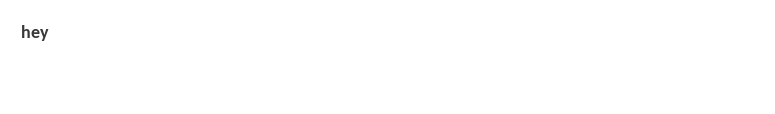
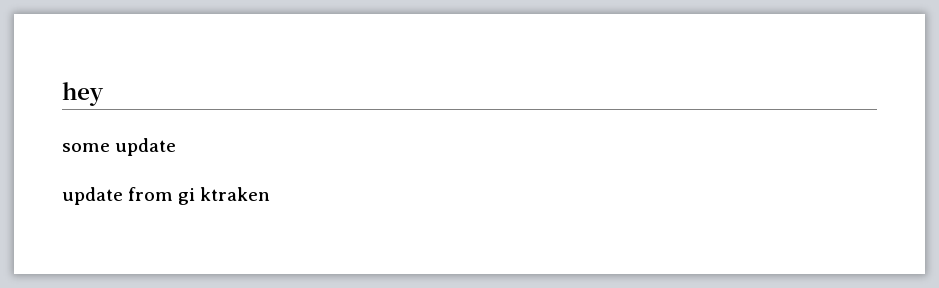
(49, 33) none -> [62,138,177,156] [62,187,271,205] // some update // update from gi ktraken

